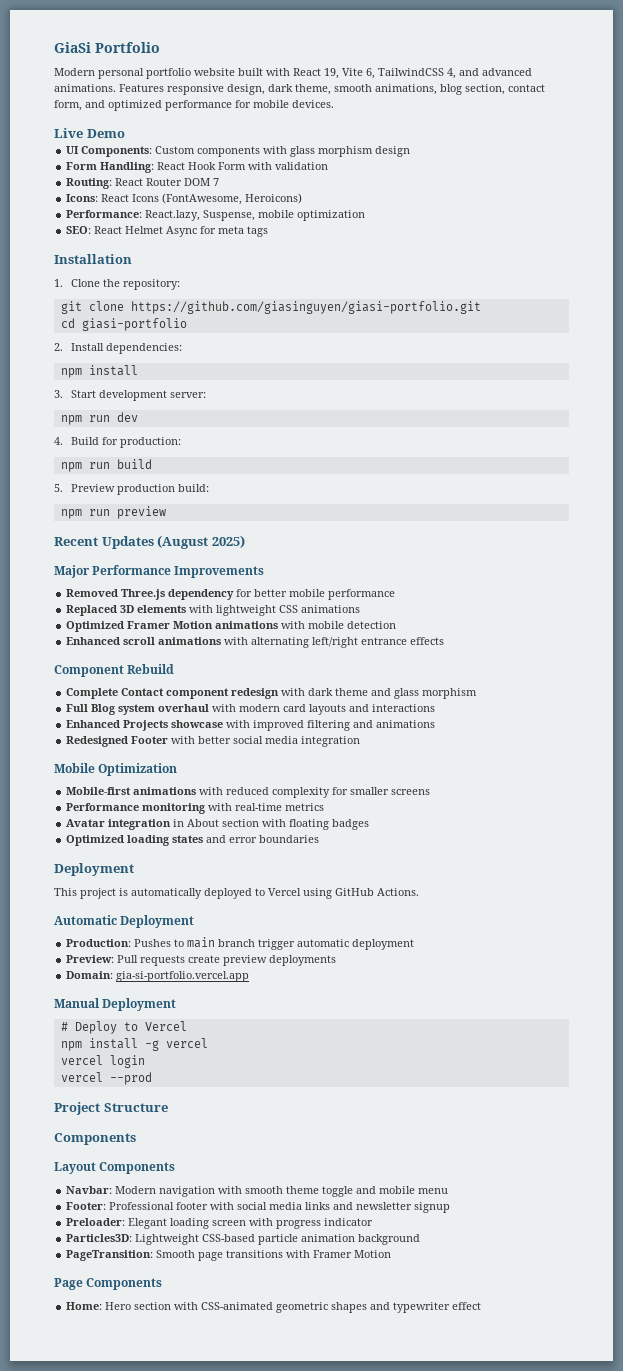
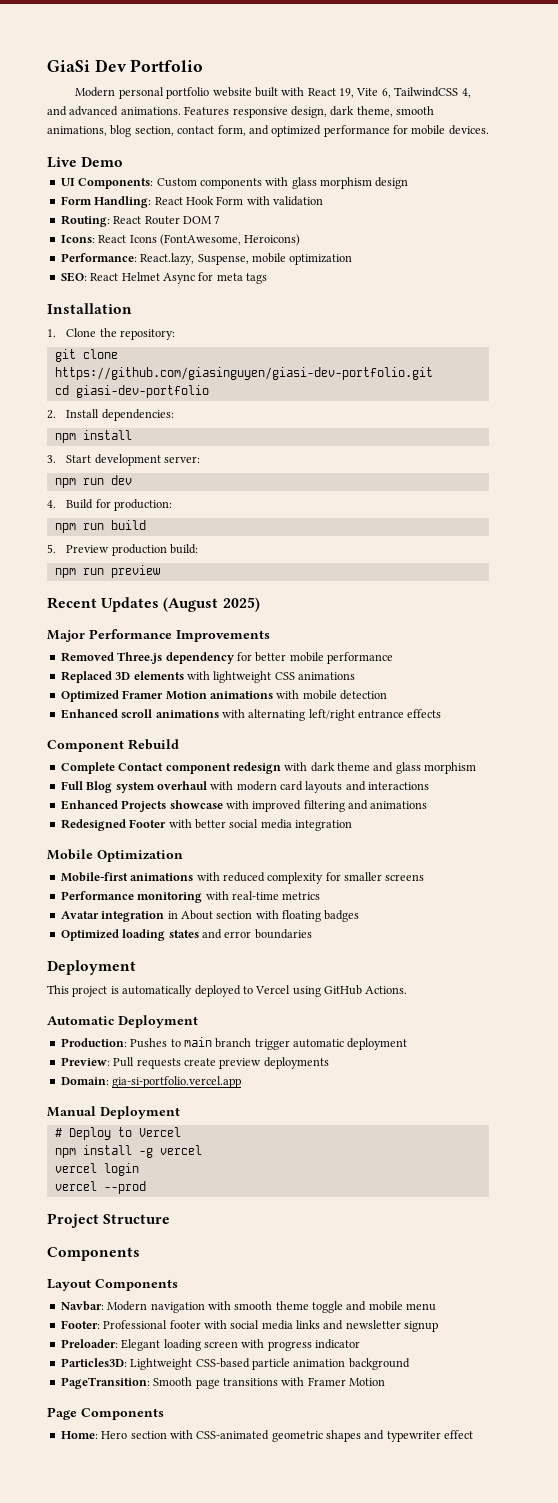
(91, 47) none -> [94,59,127,72] Dev
[130,301,481,314] https://github.com/giasinguyen/giasi-portfolio.git -> [54,367,433,380] https://github.com/giasinguyen/giasi-dev-portfolio.git
[81,318,187,331] giasi-portfolio -> [75,385,209,398] giasi-dev-portfolio

